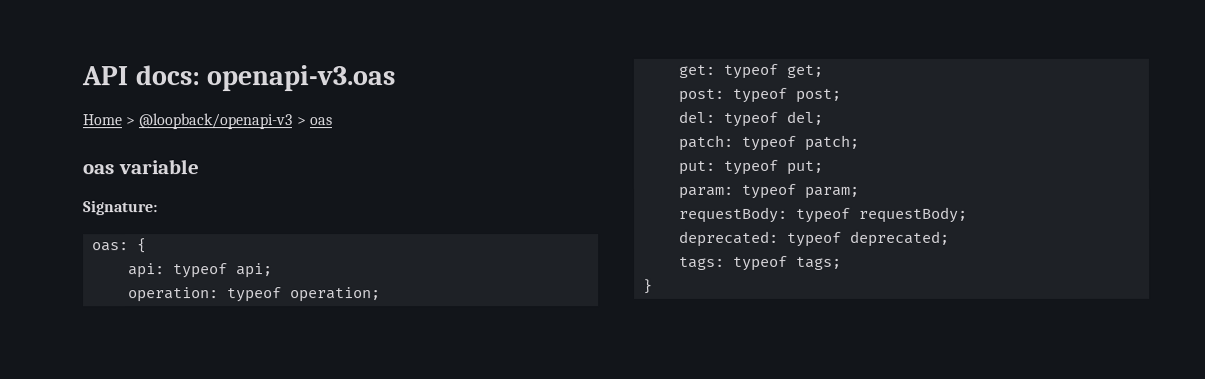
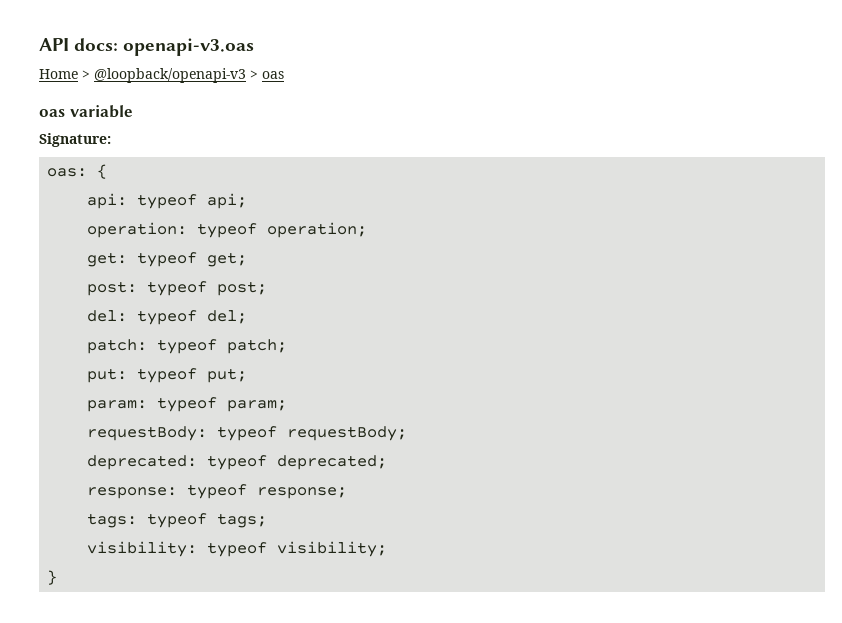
(951, 238) none -> [87,484,348,499] // response: typeof response;
(843, 263) none -> [87,541,388,557] // visibility: typeof visibility;

